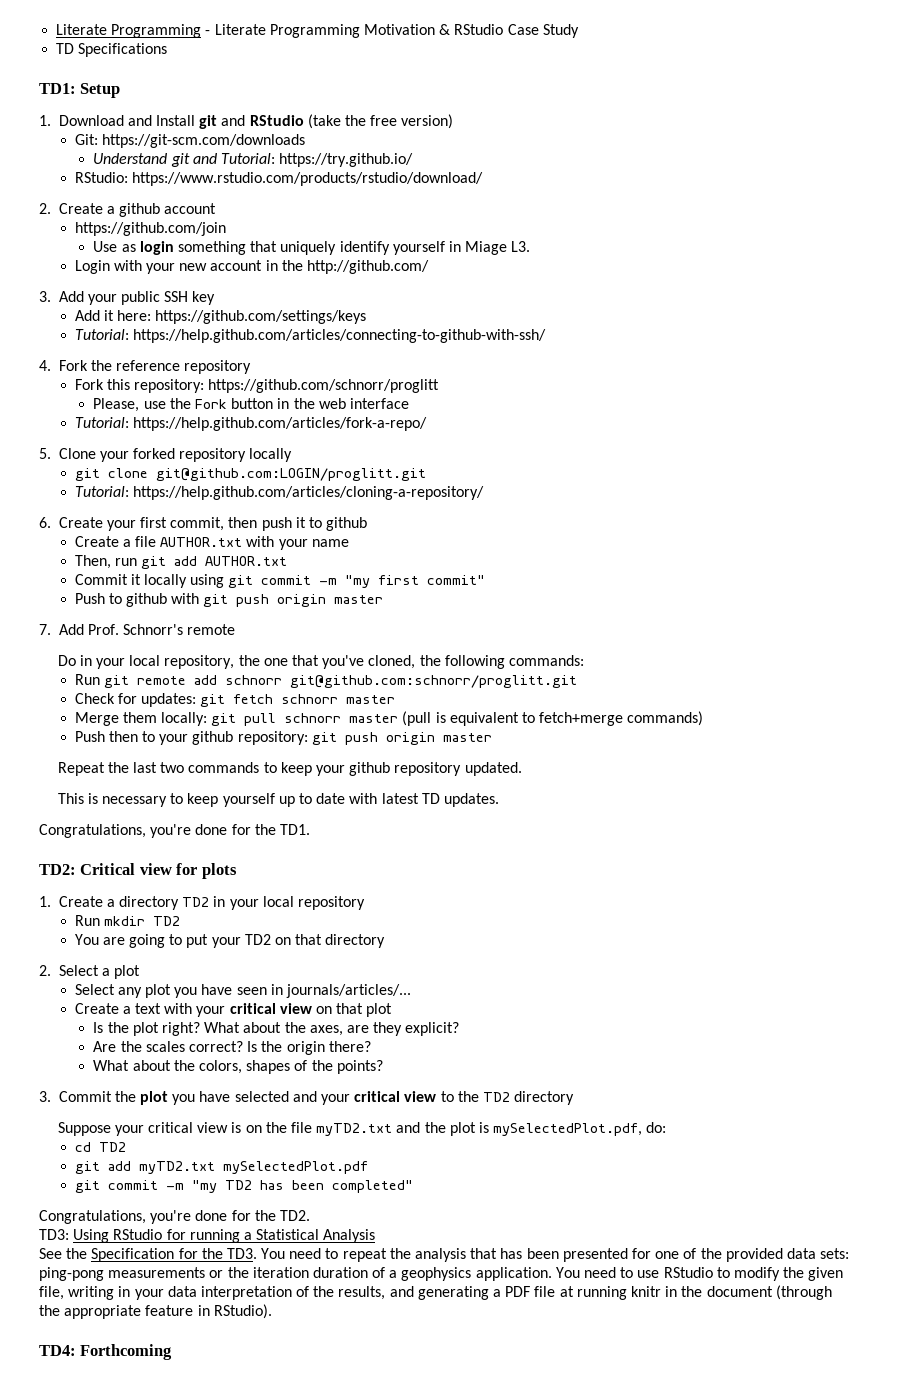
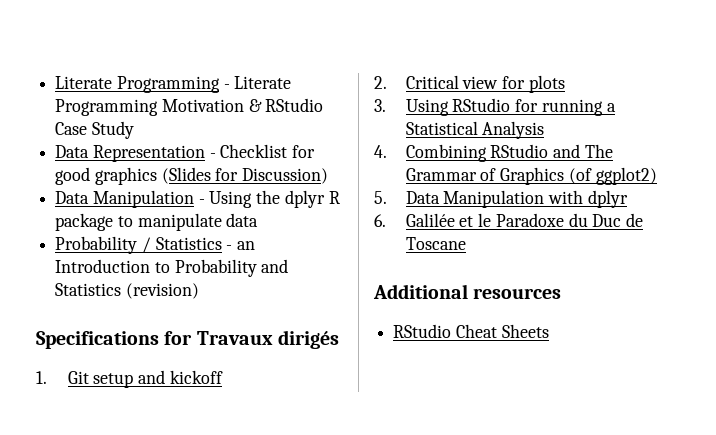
[56,43,168,57] [39,83,121,98] [39,114,454,129] [74,134,305,148] [93,153,414,167] [74,172,483,186] [39,203,217,217] [74,222,226,236] [93,241,531,255] [74,260,430,274] [39,291,216,305] [74,310,367,324] [74,329,546,343] [39,360,252,374] [74,379,440,393] [93,398,409,412] [74,417,427,431] [39,448,293,462] [74,468,426,481] [74,486,484,500] [39,517,368,531] [74,536,349,550] [74,555,288,569] [74,574,486,588] [74,593,384,607] [39,624,236,635] [57,655,584,669] [74,674,577,688] [74,693,396,707] [74,711,704,726] [74,731,492,745] [57,762,522,776] [57,793,499,807] [39,824,310,838] [39,863,237,879] [39,896,366,910] [74,915,180,926] [74,934,386,948] [39,965,141,979] [74,984,412,998] [74,1003,393,1017] [93,1022,460,1036] [93,1041,371,1055] [93,1060,383,1074] [39,1091,575,1105] [57,1122,667,1136] [74,1142,126,1152] [74,1161,368,1174] [74,1180,413,1193] [39,1210,310,1224] [39,1229,69,1240] TD Specifications // TD1: Setup // 1. Download and Install git and RStudio (take the free version) // Git: https://git-scm.com/downloads // Understand git and Tutorial: https://try.github.io/ // RStudio: https://www.rstudio.com/products/rstudio/download/ // 2. Create a github account // https://github.com/join // Use as login something that uniquely identify yourself in Miage L3. // Login with your new account in the http://github.com/ // 3. Add your public SSH key // Add it here: https://github.com/settings/keys // Tutorial: https://help.github.com/articles/connecting-to-github-with-ssh/ // 4. Fork the reference repository // Fork this repository: https://github.com/schnorr/proglitt // Please, use the Fork button in the web interface // Tutorial: https://help.github.com/articles/fork-a-repo/ // 5. Clone your forked repository locally // git clone git@github.com:LOGIN/proglitt.git // Tutorial: https://help.github.com/articles/cloning-a-repository/ // 6. Create your first commit, then push it to github // Create a file AUTHOR.txt with your name // Then, run git add AUTHOR.txt // Commit it locally using git commit -m "my first commit" // Push to github with git push origin master // 7. Add Prof. Schnorr's remote // Do in your local repository, the one that you've cloned, the following commands: // Run git remote add schnorr git@github.com:schnorr/proglitt.git // Check for updates: git fetch schnorr master // Merge them locally: git pull schnorr master (pull is equivalent to fetch+merge commands) // Push then to your github repository: git push origin master // Repeat the last two commands to keep your github repository updated. // This is necessary to keep yourself up to date with latest TD updates. // Congratulations, you're done for the TD1. // TD2: Critical view for plots // 1. Create a directory TD2 in your local repository // Run mkdir TD2 // You are going to put your TD2 on that directory // 2. Select a plot // Select any plot you have seen in journals/articles/... // Create a text with your critical view on that plot // Is the plot right? What about the axes, are they explicit? // Are the scales correct? Is the origin there? // What about the colors, shapes of the points? // 3. Commit the plot you have selected and your critical view to the TD2 directory // Suppose your critical view is on the file myTD2.txt and the plot is mySelectedPlot.pdf, do: // cd TD2 // git add myTD2.txt mySelectedPlot.pdf // git commit -m "my TD2 has been completed" // Congratulations, you're done for the TD2. // TD3: -> [55,144,316,162] [55,167,329,185] [55,190,340,208] [55,213,259,231] [55,236,256,254] [55,259,289,277] [55,283,199,299] [36,330,339,349] [36,370,223,388] [374,75,565,93] [374,99,386,112] Data Representation - Checklist for good graphics (Slides for Discussion) // Data Manipulation - Using the dplyr R package to manipulate data // Probability / Statistics - an Introduction to Probability and Statistics (revision) // Specifications for Travaux dirigés // 1. Git setup and kickoff // 2. Critical view for plots // 3.
[39,1248,850,1262] [39,1267,844,1281] [39,1285,832,1300] [39,1304,272,1319] [39,1344,173,1360] See the Specification for the TD3. You need to repeat the analysis that has been presented for one of the provided data sets: ping-pong measurements or the iteration duration of a geophysics application. You need to use RStudio to modify the given file, writing in your data interpretation of the results, and generating a PDF file at running knitr in the document (through the appropriate feature in RStudio). // TD4: Forthcoming -> [374,144,613,162] [405,167,657,185] [374,190,628,208] [374,213,643,227] [405,237,466,250] [373,284,562,299] [393,324,549,338] 4. Combining RStudio and The Grammar of Graphics (of ggplot2) // 5. Data Manipulation with dplyr // 6. Galilée et le Paradoxe du Duc de Toscane // Additional resources // RStudio Cheat Sheets

